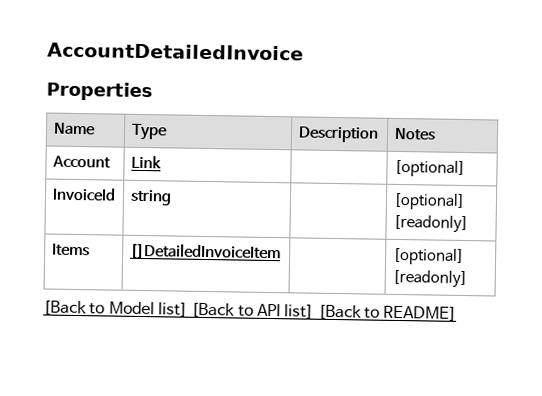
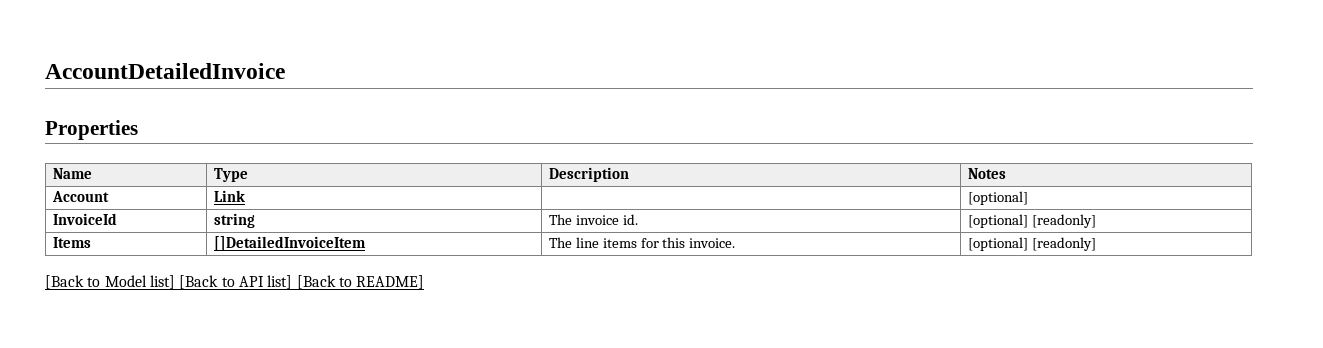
(172, 197) none -> [548,214,638,225] The invoice id.
(281, 252) none -> [548,237,736,248] The line items for this invoice.

